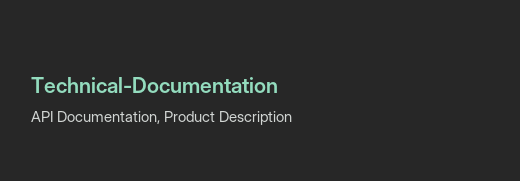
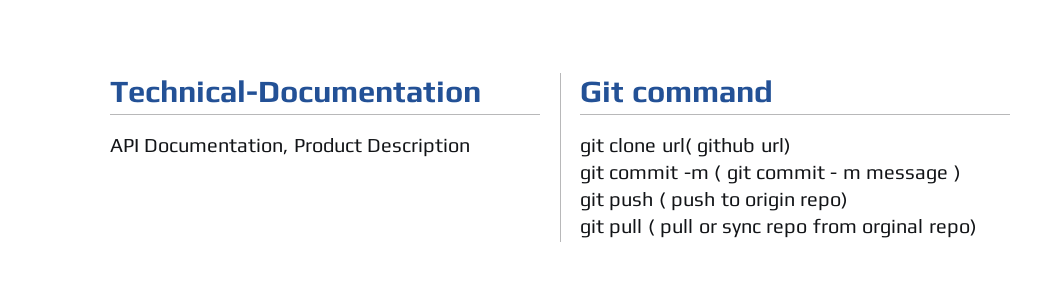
(293, 118) none -> [580,80,774,103] [580,138,791,157] [580,165,961,184] [580,192,849,211] [580,218,977,238] // Git command // git clone url( github url) // git commit -m ( git commit - m message ) // git push ( push to origin repo) // git pull ( pull or sync repo from orginal repo)

